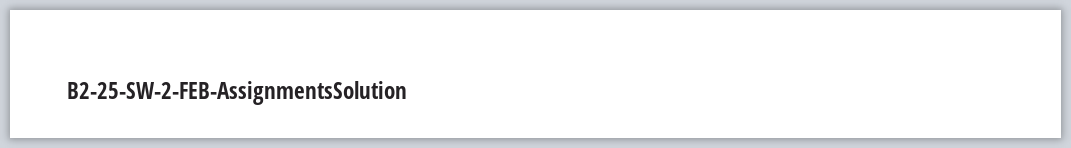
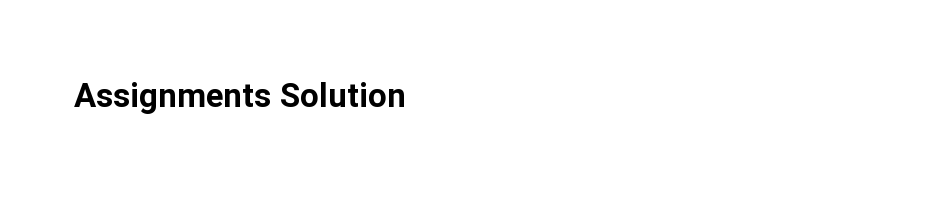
[67,81,407,105] B2-25-SW-2-FEB-AssignmentsSolution -> [74,82,406,114] Assignments Solution

